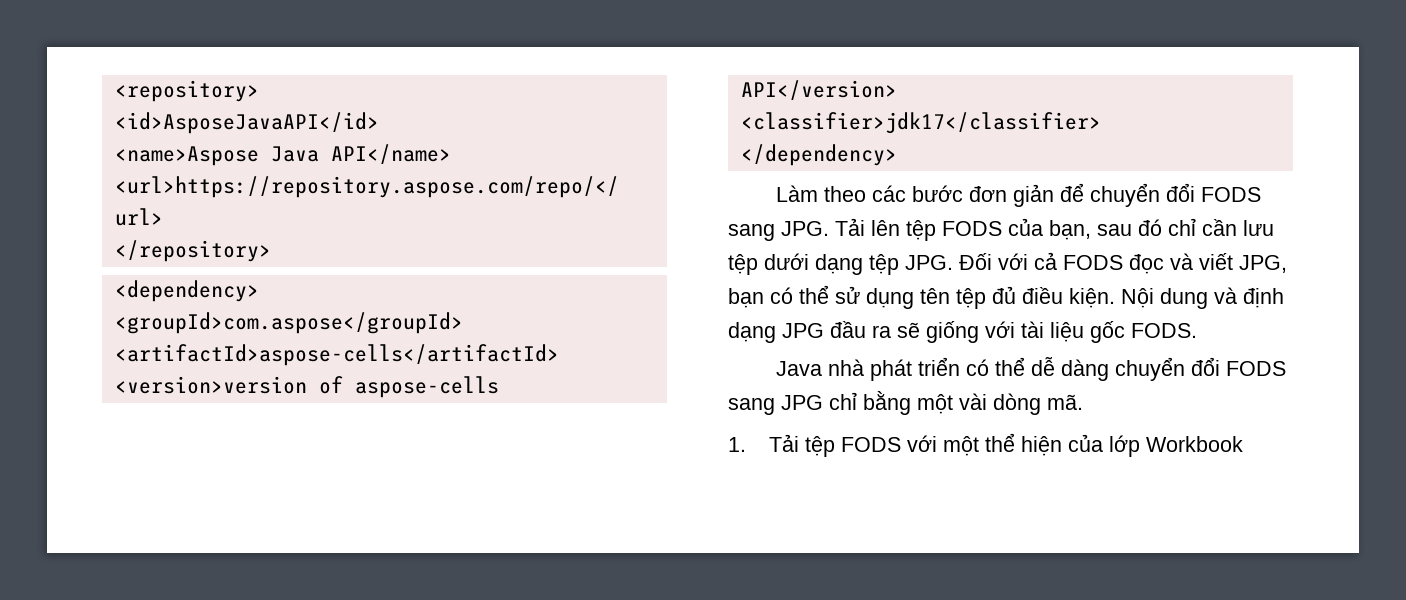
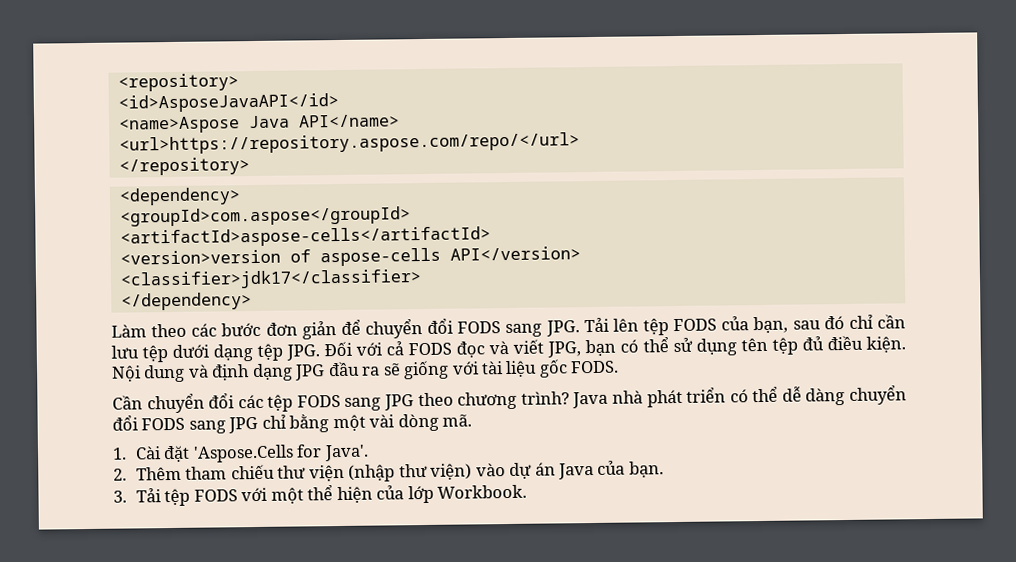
(1197, 330) none -> [112,391,570,414] Cần chuyển đổi các tệp FODS sang JPG theo chương trình?
(746, 444) none -> [135,444,369,463] [113,460,664,482] [113,490,127,503] Cài đặt 'Aspose.Cells for Java'. // 2. Thêm tham chiếu thư viện (nhập thư viện) vào dự án Java của bạn. // 3.
[1145,436,1243,452] Workbook -> [437,484,528,499] Workbook.

